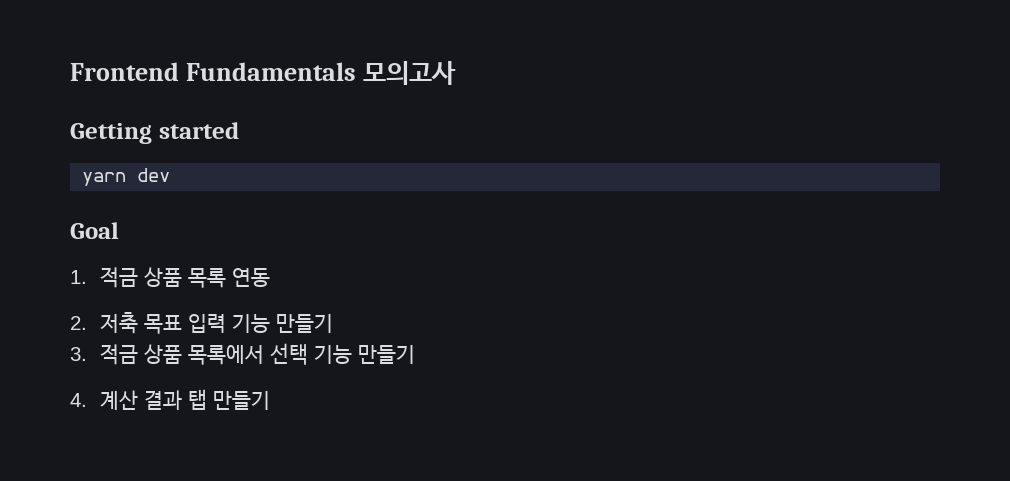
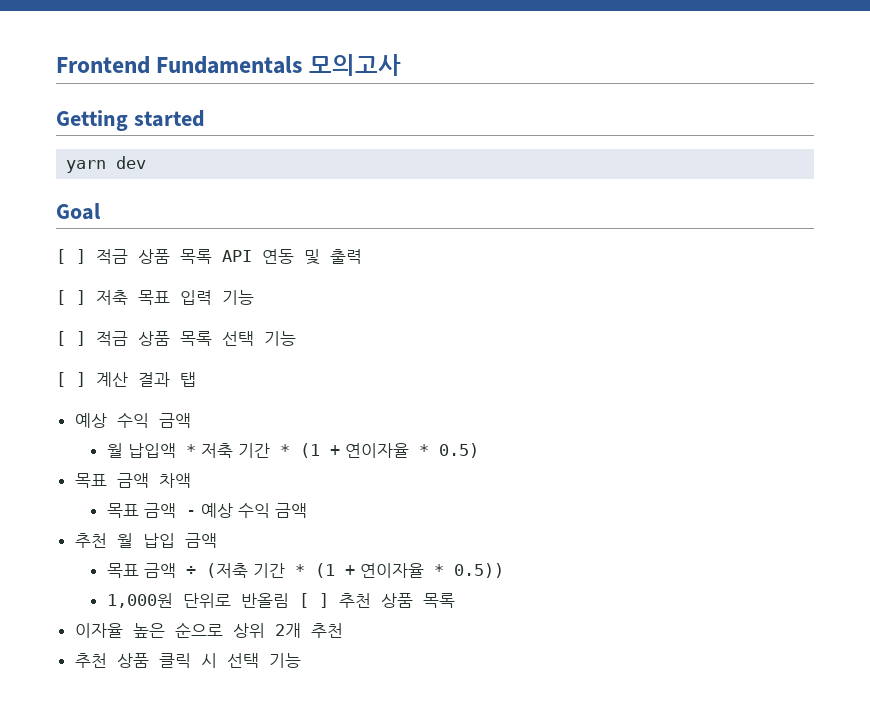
[70,267,226,288] 1. 적금 상품 목록 -> [56,249,252,264] [ ] 적금 상품 목록 API
[70,316,87,330] // 2. -> [304,249,362,265] [56,290,86,305] 및 출력 // [ ]
[275,314,333,333] [70,343,415,365] [70,393,87,407] 만들기 // 3. 적금 상품 목록에서 선택 기능 만들기 // 4. -> [56,331,296,346] [56,372,86,387] // [ ] 적금 상품 목록 선택 기능 // [ ]
[212,391,270,410] 만들기 -> [74,413,191,428] [106,443,479,458] [74,473,191,488] [106,503,307,518] [74,533,217,548] [106,563,504,578] [106,593,455,608] [74,622,343,638] [74,653,301,668] // 예상 수익 금액 // 월 납입액 * 저축 기간 * (1 + 연이자율 * 0.5) // 목표 금액 차액 // 목표 금액 - 예상 수익 금액 // 추천 월 납입 금액 // 목표 금액 ÷ (저축 기간 * (1 + 연이자율 * 0.5)) // 1,000원 단위로 반올림 [ ] 추천 상품 목록 // 이자율 높은 순으로 상위 2개 추천 // 추천 상품 클릭 시 선택 기능

